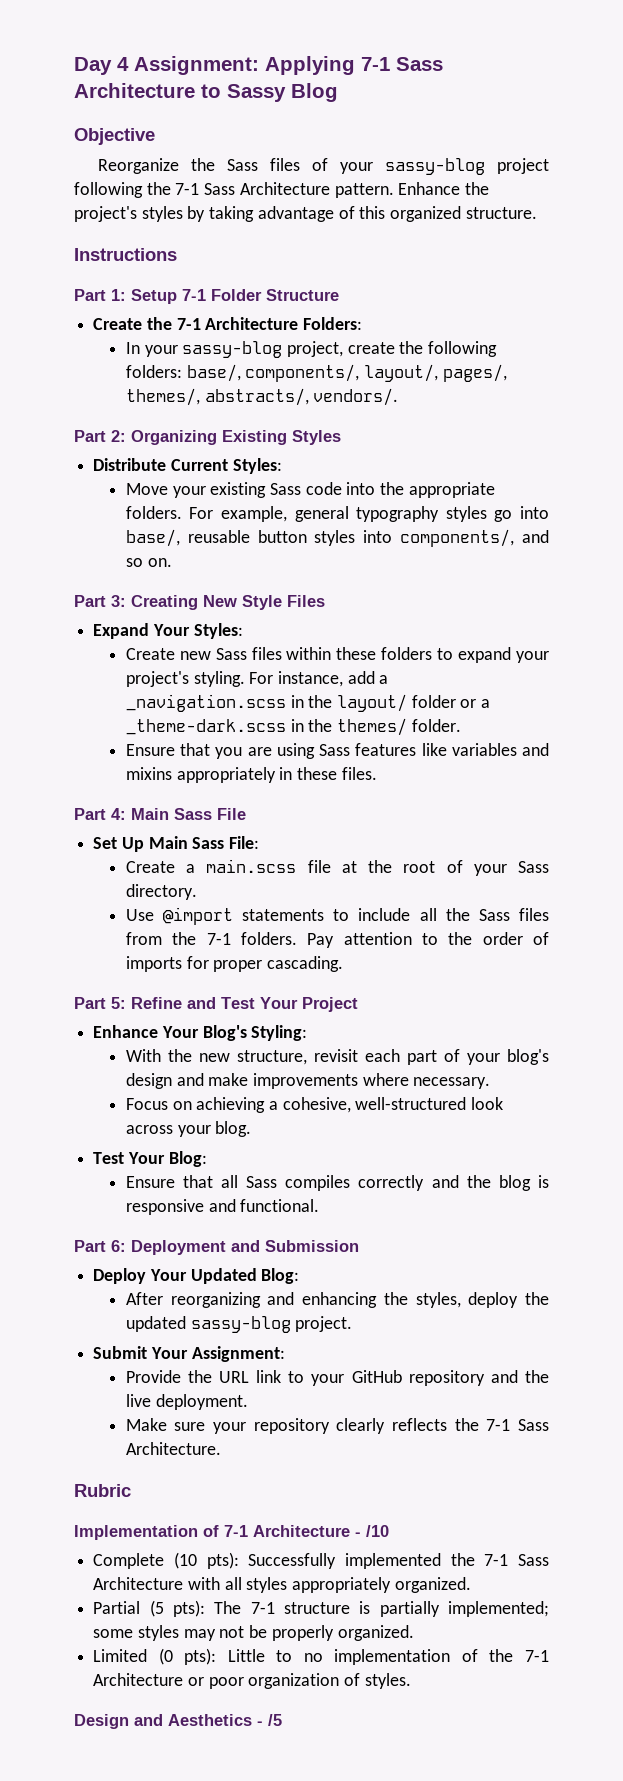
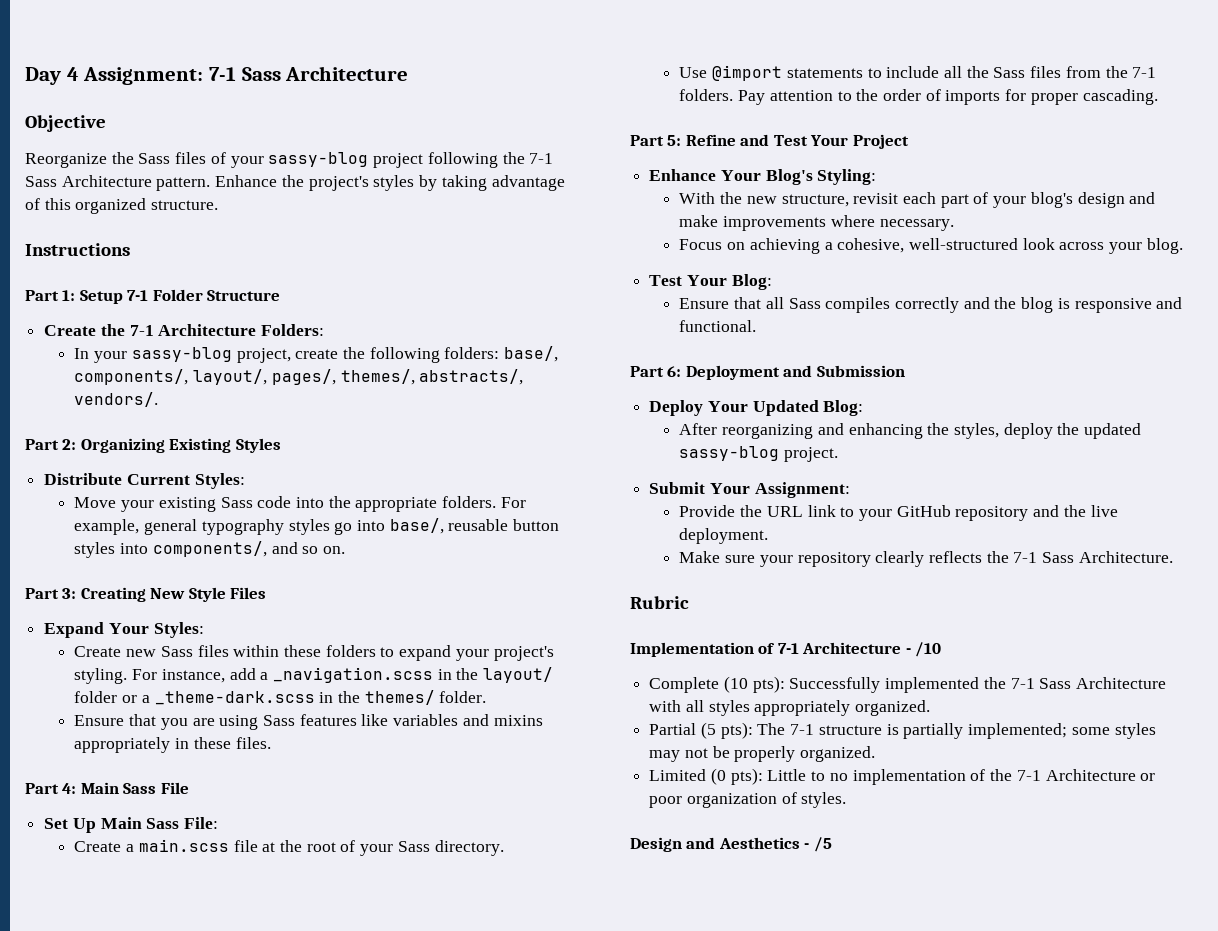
[265,56,443,75] [74,83,338,102] Applying 7-1 Sass Architecture to Sassy Blog -> [209,66,409,81] 7-1 Sass Architecture

